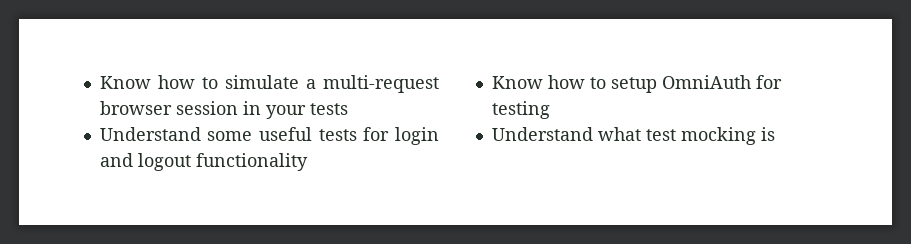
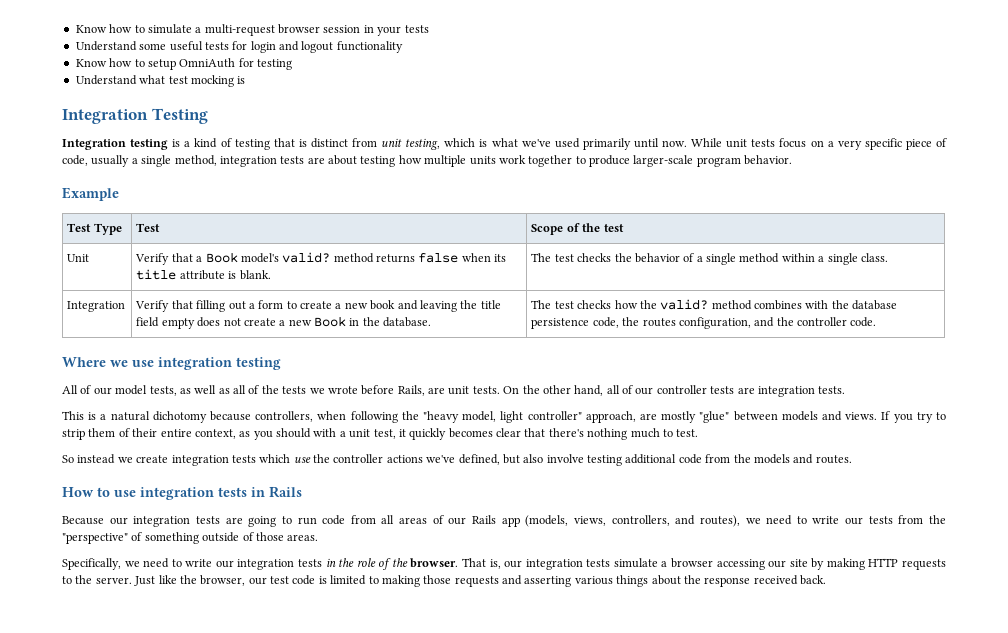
(775, 134) none -> [62,108,208,124] [62,138,948,150] [62,155,793,167] [62,187,119,201] [67,223,122,235] [136,223,161,232] [531,223,624,235] [67,254,90,262] [135,252,507,265] [136,269,271,280] [531,253,888,265] [67,301,126,312] [135,300,501,312] [136,316,432,329] [531,299,898,310] [531,317,877,329] [62,357,281,370] [62,385,846,397] [62,411,947,423] [62,428,699,440] [62,454,852,466] [62,486,302,500] [62,515,946,527] [62,532,319,544] [62,558,946,570] [62,575,826,587] // Integration Testing // Integration testing is a kind of testing that is distinct from unit testing, which is what we've used primarily until now. While unit tests focus on a very specific piece of code, usually a single method, integration tests are about testing how multiple units work together to produce larger-scale program behavior. // Example // Test Type | Test | Scope of the test // Unit | Verify that a Book model's valid? method returns false when its title attribute is blank. | The test checks the behavior of a single method within a single class. // Integration | Verify that filling out a form to create a new book and leaving the title field empty does not create a new Book in the database. | The test checks how the valid? method combines with the database persistence code, the routes configuration, and the controller code. // Where we use integration testing // All of our model tests, as well as all of the tests we wrote before Rails, are unit tests. On the other hand, all of our controller tests are integration tests. // This is a natural dichotomy because controllers, when following the "heavy model, light controller" approach, are mostly "glue" between models and views. If you try to strip them of their entire context, as you should with a unit test, it quickly becomes clear that there's nothing much to test. // So instead we create integration tests which use the controller actions we've defined, but also involve testing additional code from the models and routes. // How to use integration tests in Rails // Because our integration tests are going to run code from all areas of our Rails app (models, views, controllers, and routes), we need to write our tests from the "perspective" of something outside of those areas. // Specifically, we need to write our integration tests in the role of the browser. That is, our integration tests simulate a browser accessing our site by making HTTP requests to the server. Just like the browser, our test code is limited to making those requests and asserting various things about the response received back.

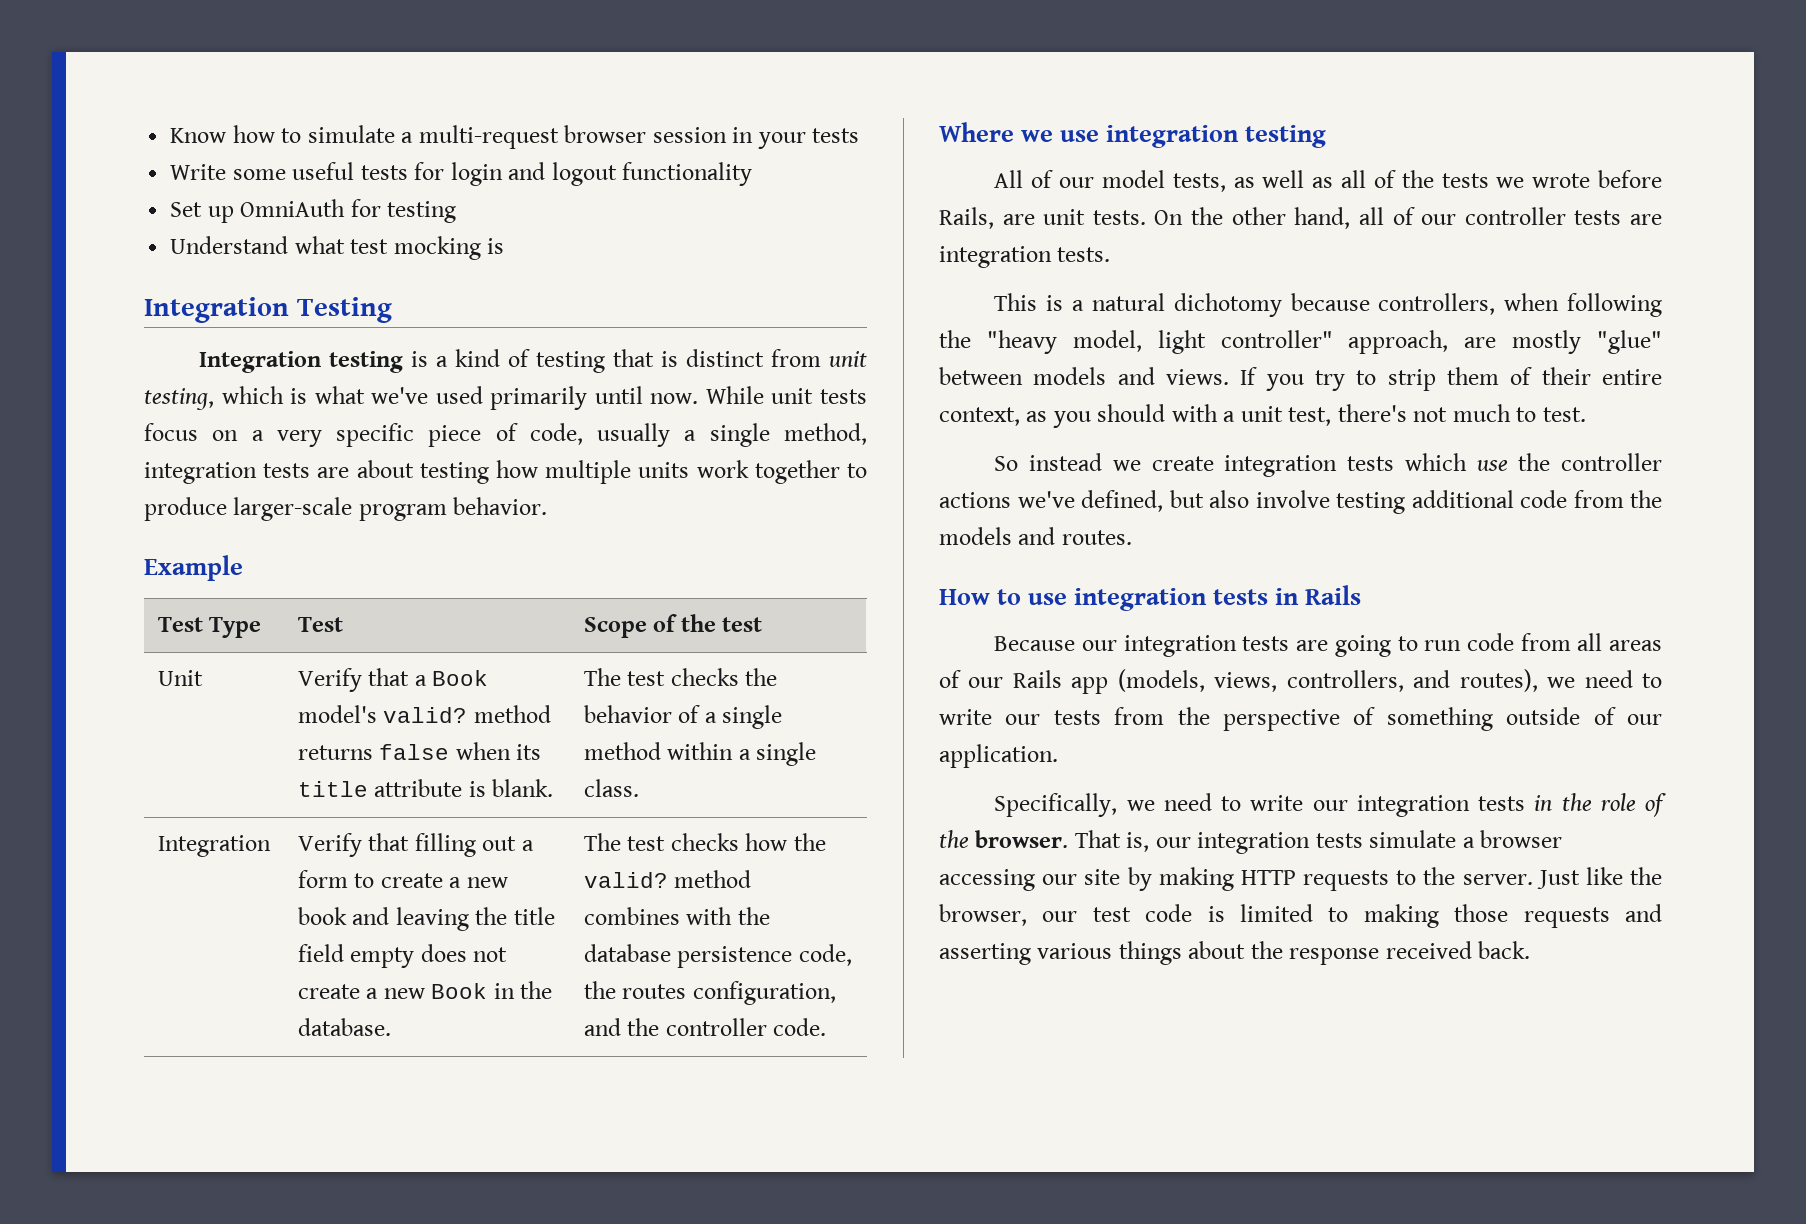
[75,41,137,51] Understand -> [170,164,227,180] Write
[75,58,176,70] Know how to setup -> [170,202,234,223] Set up
[398,428,628,440] it quickly becomes clear that there's nothing -> [1337,404,1448,422] there's not
[62,533,128,544] "perspective" -> [1223,709,1340,731] perspective
[255,532,319,541] those areas. -> [1627,714,1662,725] [939,744,1058,768] our application.

